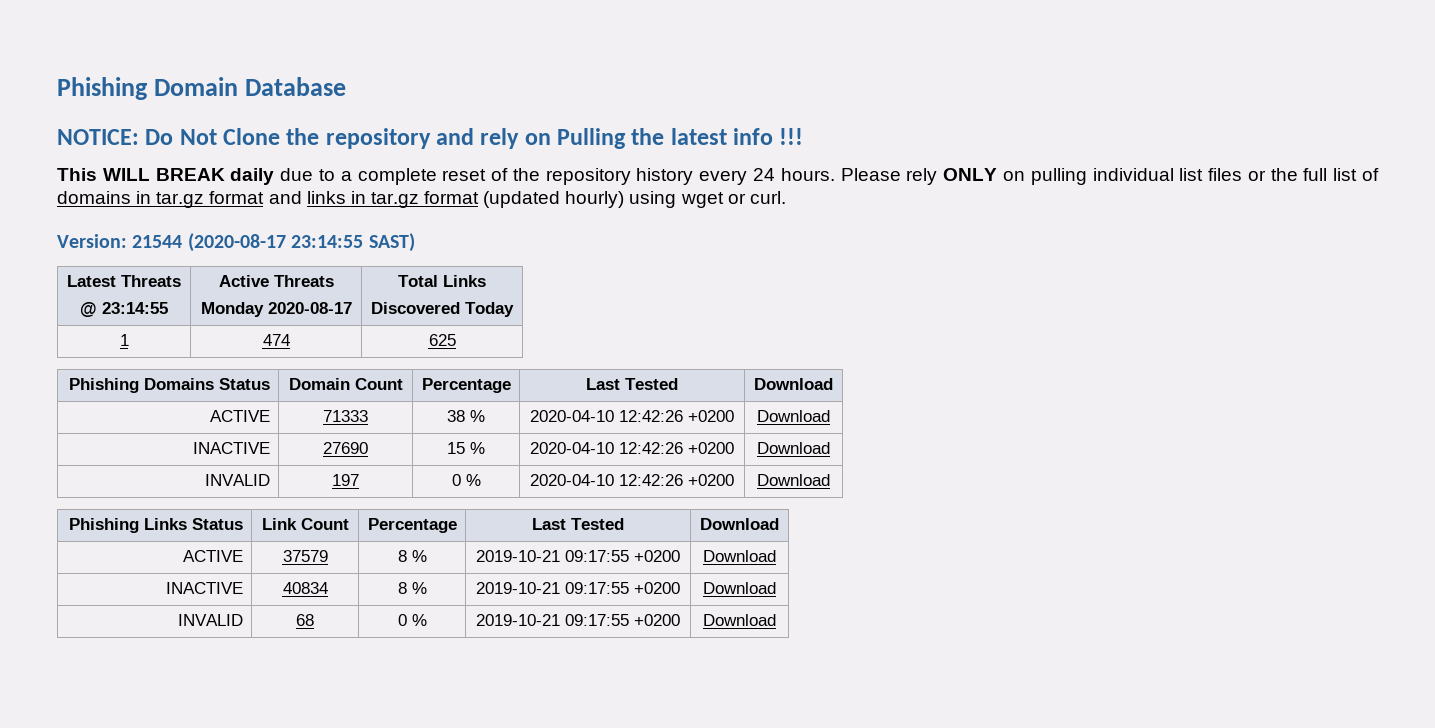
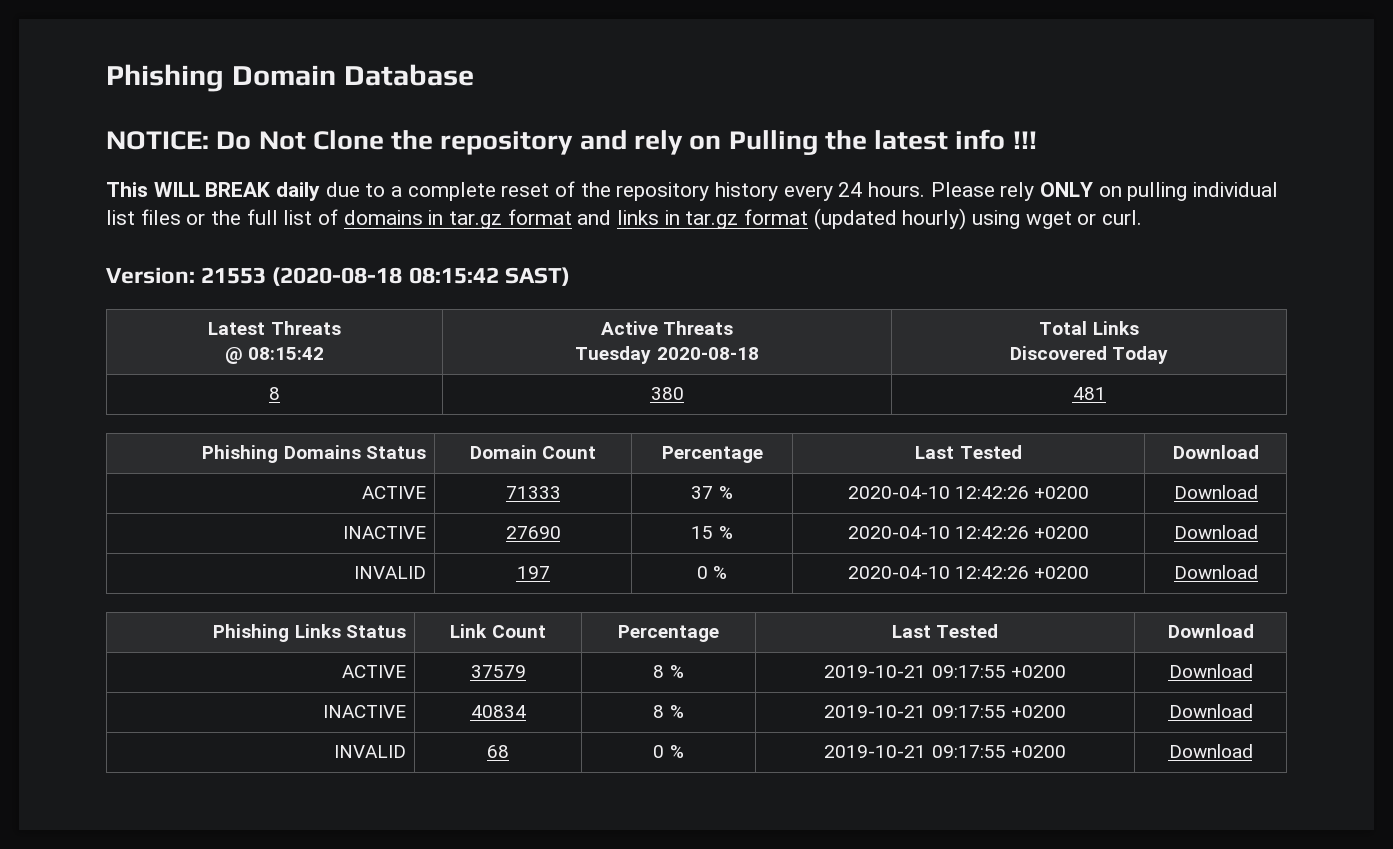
[132,233,364,252] 21544 (2020-08-17 23:14:55 -> [201,267,499,286] 21553 (2020-08-18 08:15:42
[102,302,168,314] 23:14:55 -> [248,347,325,360] 08:15:42
[200,302,352,317] Monday 2020-08-17 -> [575,346,759,364] Tuesday 2020-08-18
[119,334,129,346] [262,334,290,346] [428,334,456,346] 1 | 474 | 625 -> [269,387,280,400] [650,387,684,400] [1072,387,1106,400] 8 | 380 | 481
[447,410,465,422] 38 -> [691,486,714,499] 37

